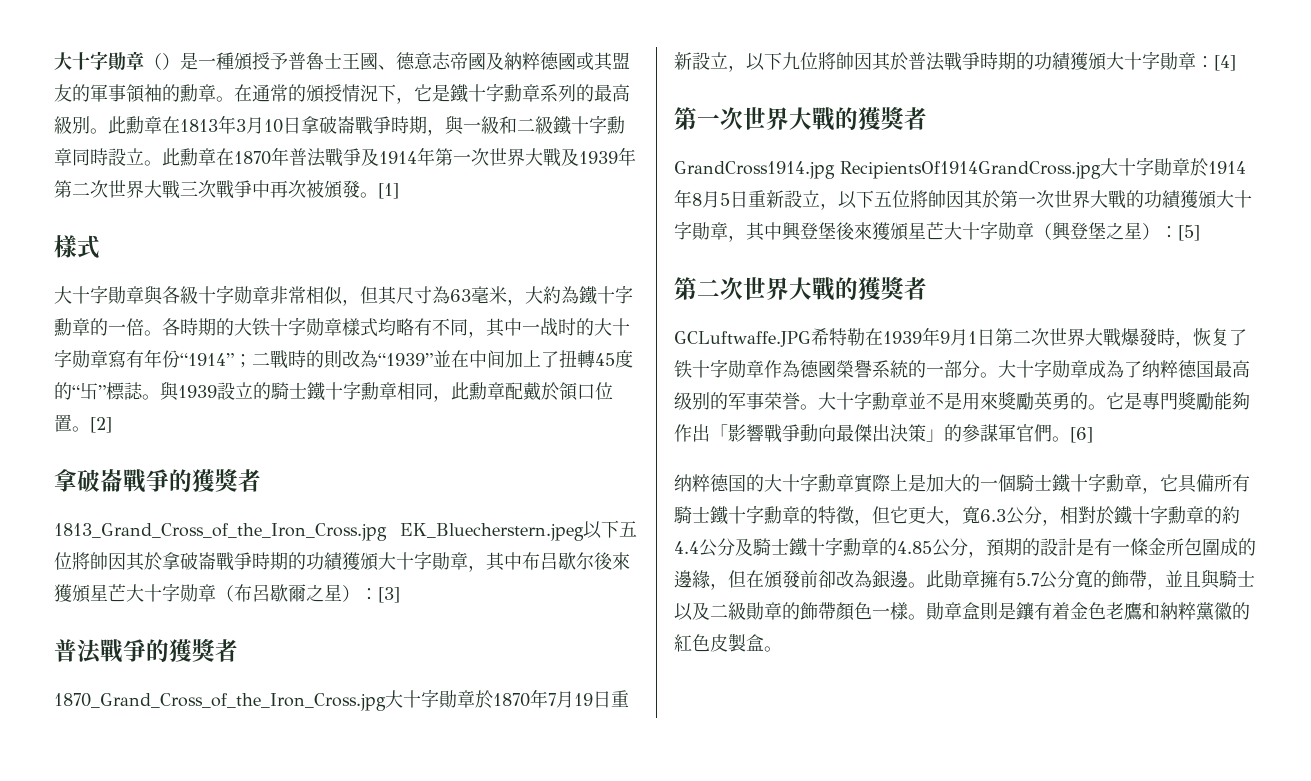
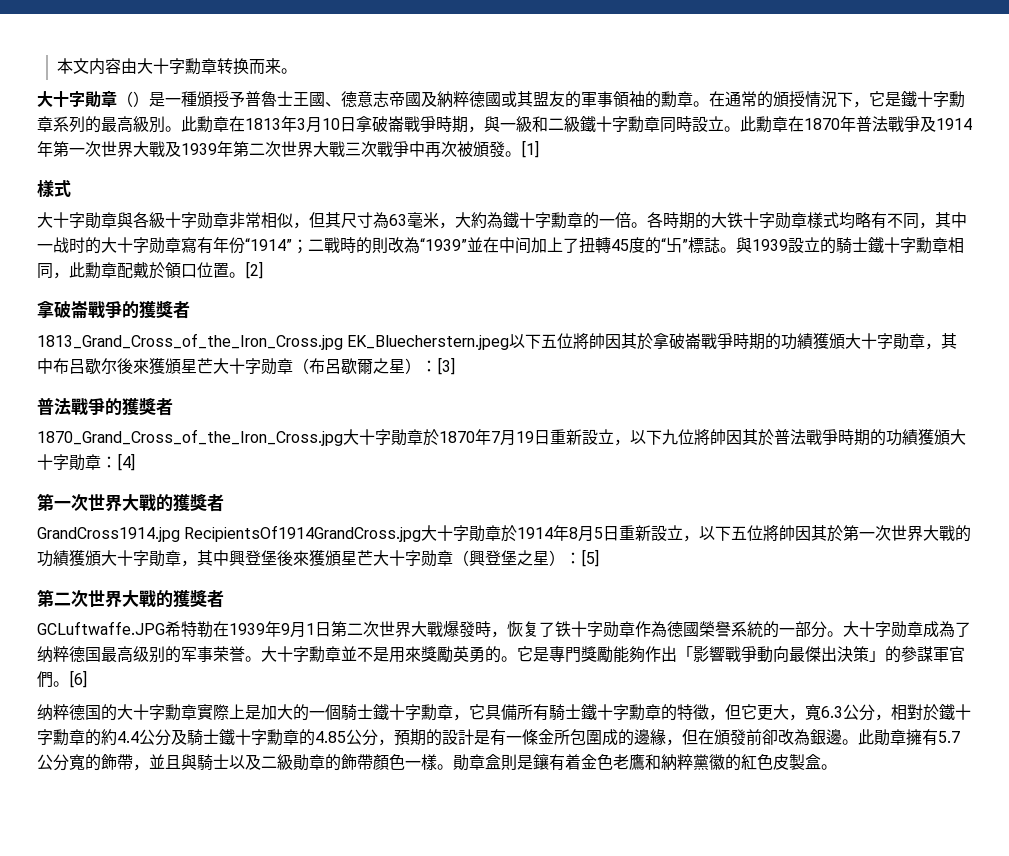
(54, 61) none -> [57,58,298,75] 本文内容由大十字勳章转换而来。 //

